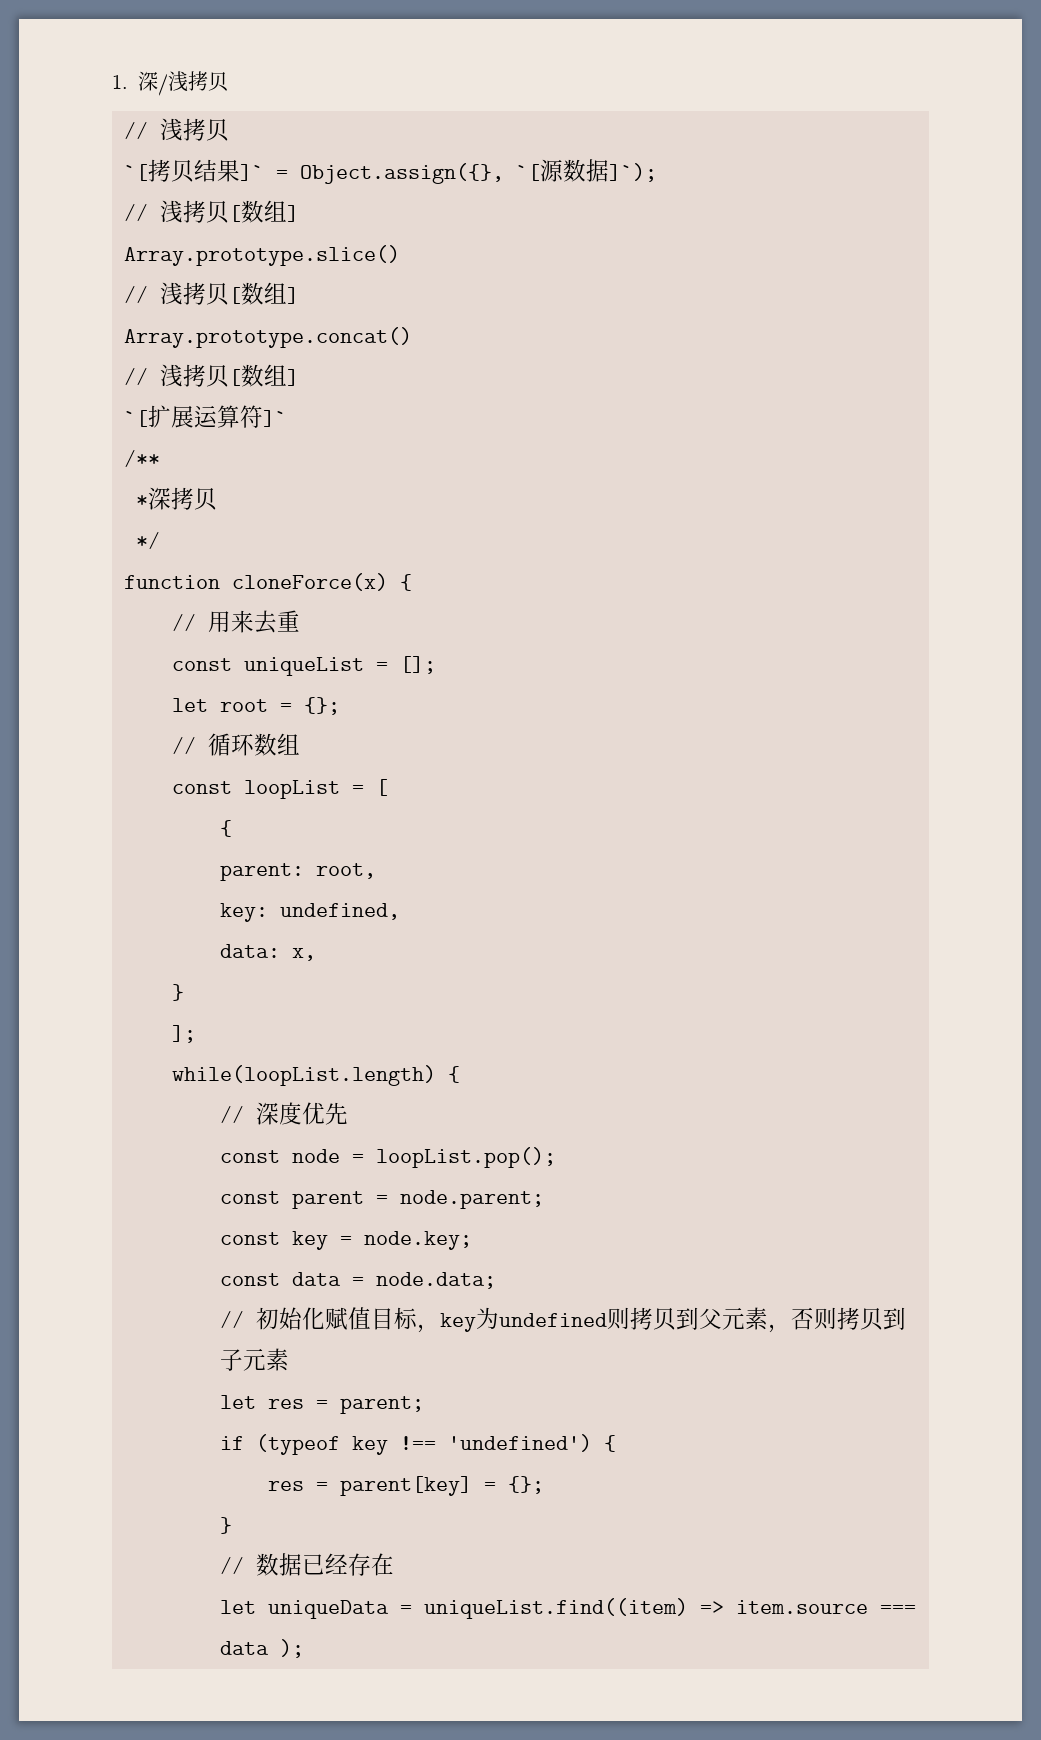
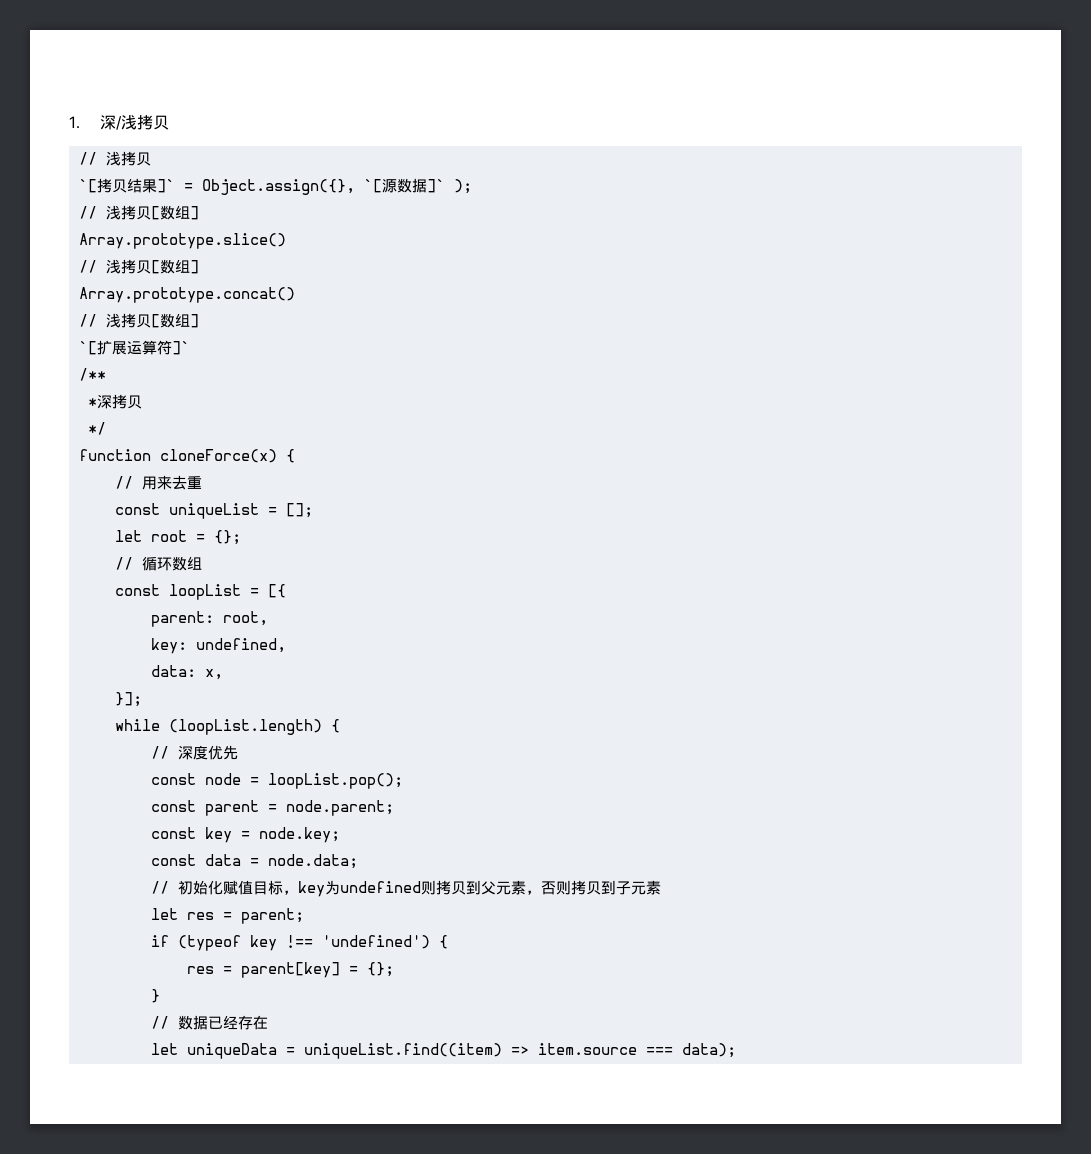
[609,163,657,182] ]`); -> [426,179,472,194] ]` );
[376,779,388,796] [220,820,232,837] [ // { -> [267,584,286,598] [{
[172,984,184,1001] [172,1025,196,1043] [172,1065,436,1086] } // ]; // while(loopList.length) -> [114,692,142,707] [114,719,322,735] }]; // while (loopList.length)
[220,1639,304,1658] data ); -> [681,1043,736,1058] data);

